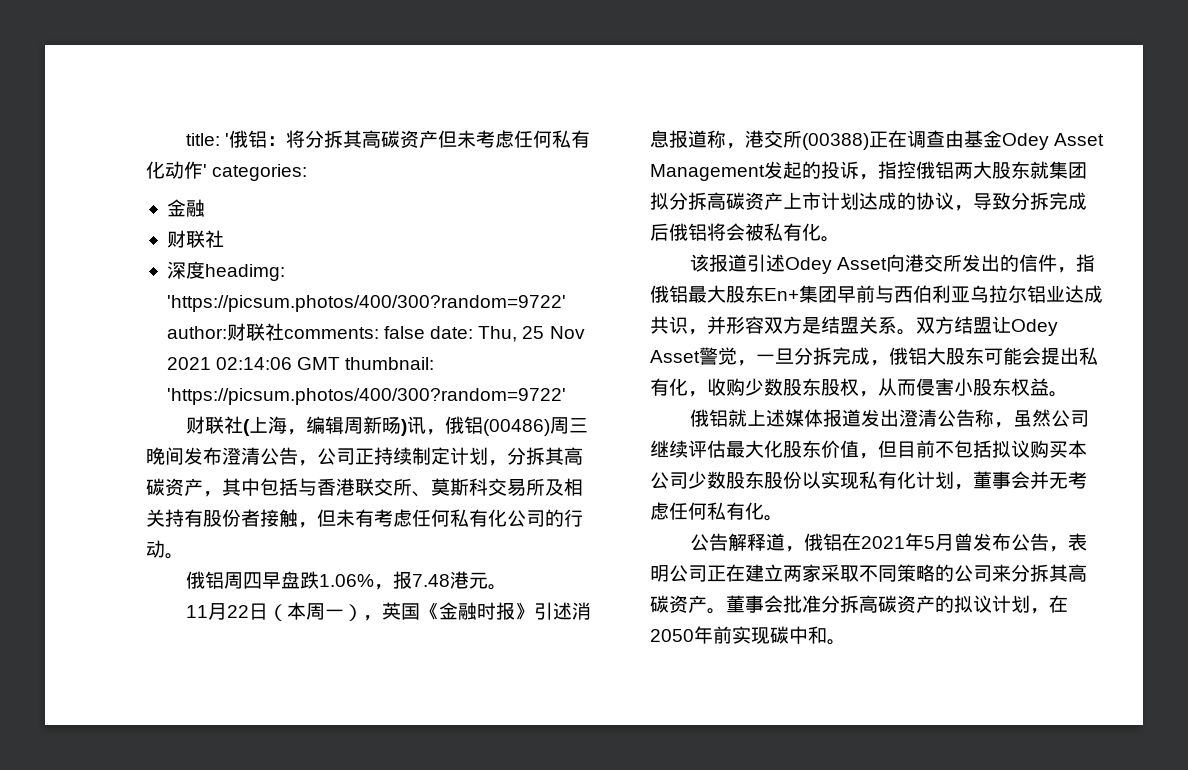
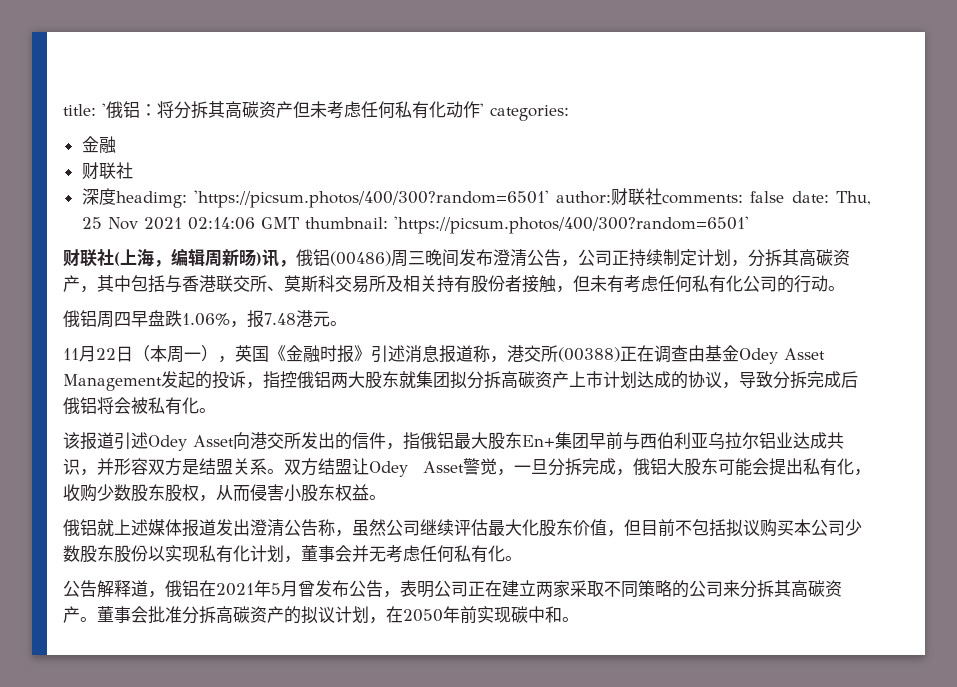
[166,295,566,312] 'https://picsum.photos/400/300?random=9722' -> [193,190,549,208] 'https://picsum.photos/400/300?random=6501'
[166,388,566,405] 'https://picsum.photos/400/300?random=9722' -> [393,216,749,234] 'https://picsum.photos/400/300?random=6501'

